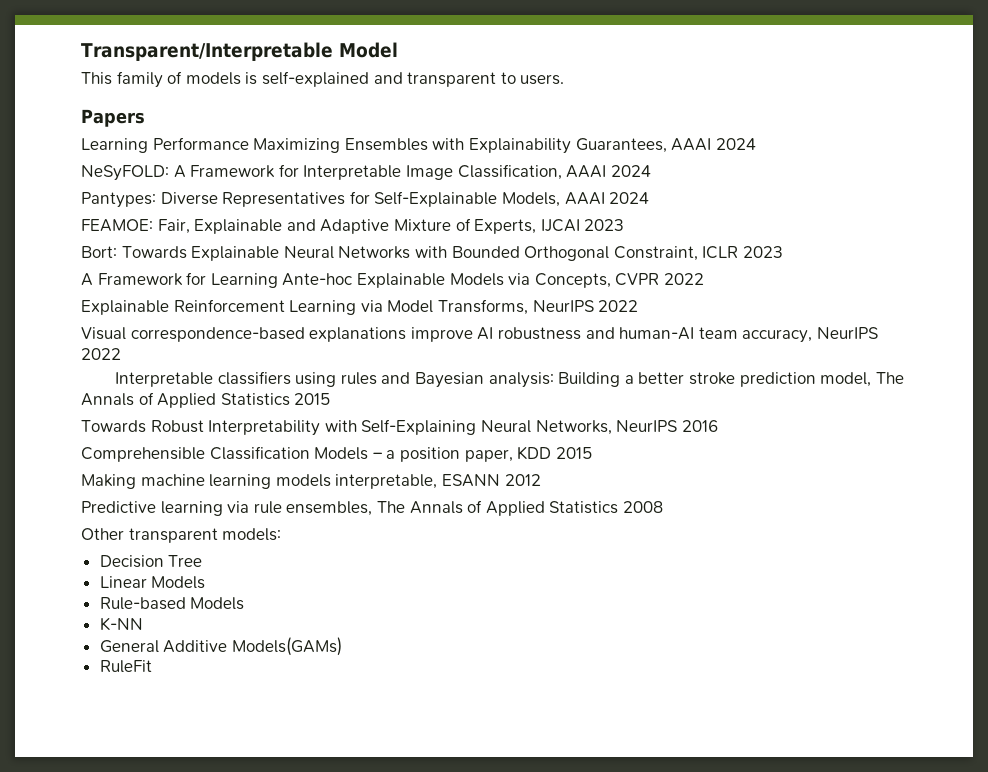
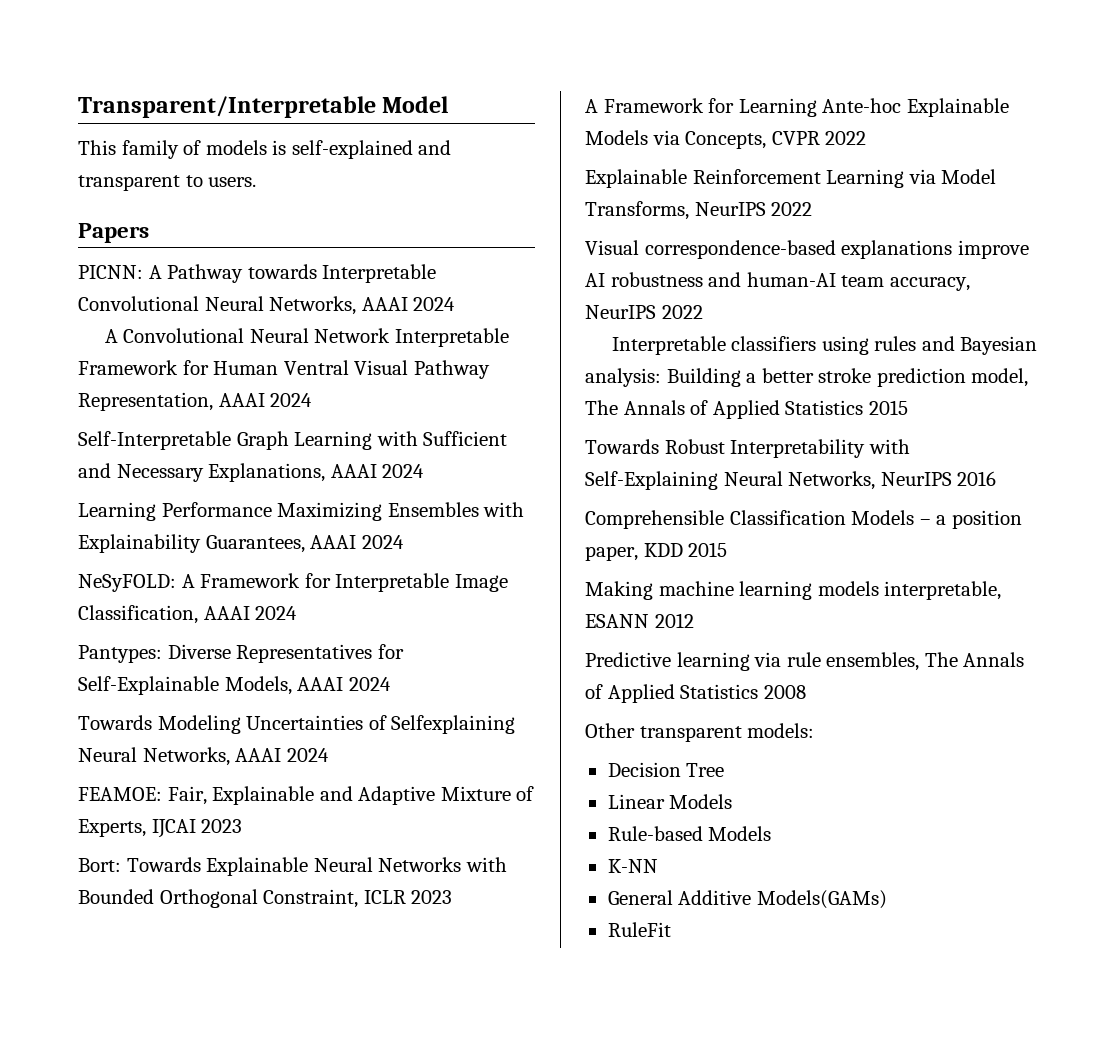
(145, 118) none -> [78,264,437,283] [78,296,456,315] [104,328,509,347] [78,360,490,379] [78,392,313,411] [78,431,508,450] [78,463,425,482] // PICNN: A Pathway towards Interpretable Convolutional Neural Networks, AAAI 2024 // A Convolutional Neural Network Interpretable Framework for Human Ventral Visual Pathway Representation, AAAI 2024 // Self-Interpretable Graph Learning with Sufficient and Necessary Explanations, AAAI 2024
(650, 198) none -> [78,715,516,734] [78,747,329,766] // Towards Modeling Uncertainties of Selfexplaining Neural Networks, AAAI 2024

